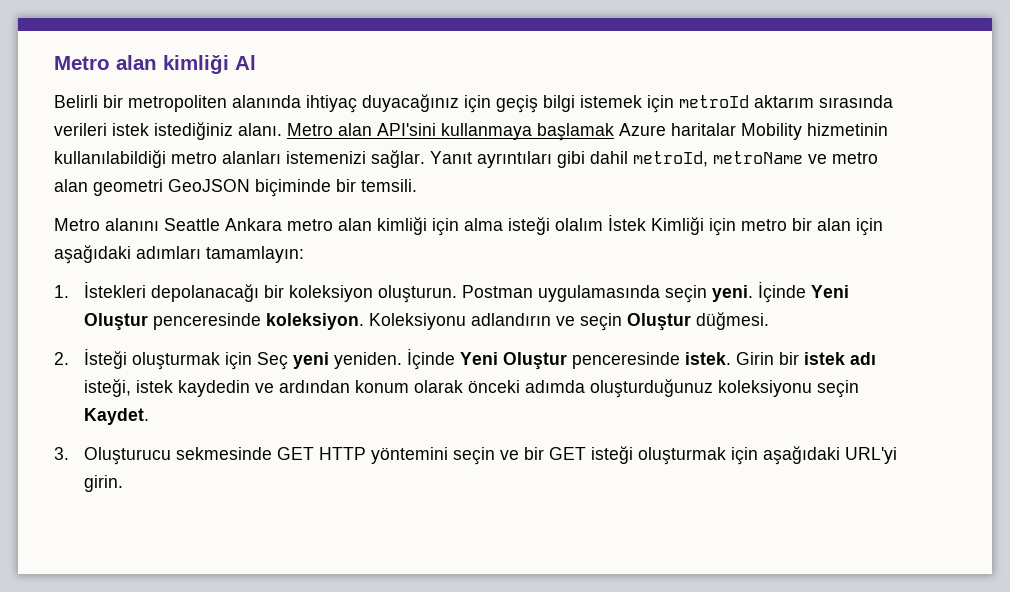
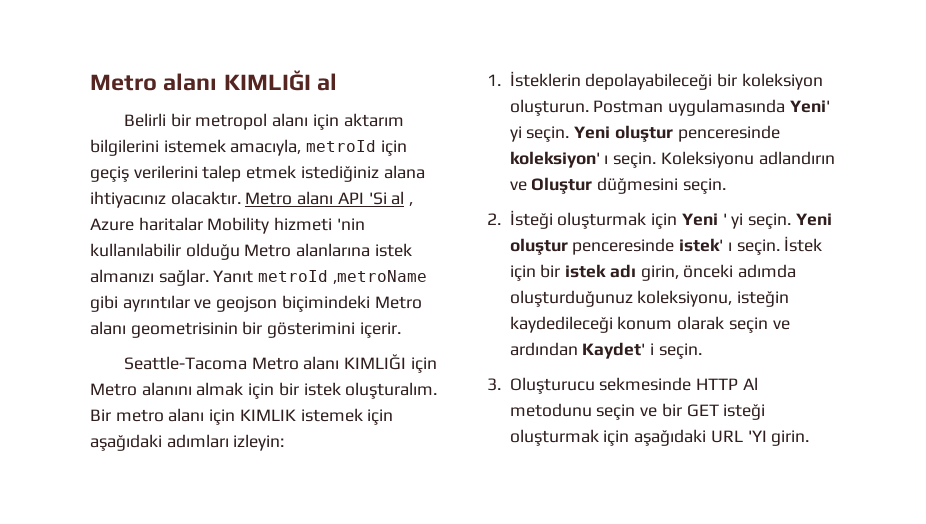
[54,55,256,74] Metro alan kimliği Al -> [90,70,338,91] Metro alanı KIMLIĞI al
[128,94,893,113] [54,122,888,141] [54,150,878,168] [54,179,417,197] [54,214,851,236] metropoliten alanında ihtiyaç duyacağınız için geçiş bilgi istemek için metroId aktarım sırasında verileri istek istediğiniz alanı. Metro alan API'sini kullanmaya başlamak Azure haritalar Mobility hizmetinin kullanılabildiği metro alanları istemenizi sağlar. Yanıt ayrıntıları gibi dahil metroId, metroName ve metro alan geometri GeoJSON biçiminde bir temsili. // Metro alanını Seattle Ankara metro alan kimliği için alma isteği olalım İstek Kimliği için metro bir alan -> [195,113,404,130] [90,139,407,156] [90,165,425,182] [90,191,414,208] [90,217,365,234] [90,243,412,260] [90,269,427,286] [90,295,422,312] [90,321,401,338] [123,354,437,373] [90,382,438,399] [90,408,363,425] metropol alanı için aktarım bilgilerini istemek amacıyla, metroId için geçiş verilerini talep etmek istediğiniz alana ihtiyacınız olacaktır. Metro alanı API 'Si al , Azure haritalar Mobility hizmeti 'nin kullanılabilir olduğu Metro alanlarına istek almanızı sağlar. Yanıt metroId ,metroName gibi ayrıntılar ve geojson biçimindeki Metro alanı geometrisinin bir gösterimini içerir. // Seattle-Tacoma Metro alanı KIMLIĞI için Metro alanını almak için bir istek oluşturalım. Bir metro alanı için KIMLIK istemek
[206,246,304,263] tamamlayın: -> [233,434,285,451] izleyin:
[84,281,260,302] İstekleri depolanacağı -> [509,71,713,90] İsteklerin depolayabileceği
[665,281,850,303] [84,312,770,331] [54,348,877,370] [84,379,860,398] [84,408,150,425] seçin yeni. İçinde Yeni Oluştur penceresinde koleksiyon. Koleksiyonu adlandırın ve seçin Oluştur düğmesi. // 2. İsteği oluşturmak için Seç yeni yeniden. İçinde Yeni Oluştur penceresinde istek. Girin bir istek adı isteği, istek kaydedin ve ardından konum olarak önceki adımda oluşturduğunuz koleksiyonu seçin Kaydet. -> [789,100,830,113] [509,125,780,142] [509,151,835,168] [509,177,726,194] [487,210,832,229] [509,236,823,255] [509,264,797,281] [509,290,790,307] [509,316,790,333] [509,342,702,359] Yeni' yi seçin. Yeni oluştur penceresinde koleksiyon' ı seçin. Koleksiyonu adlandırın ve Oluştur düğmesini seçin. // 2. İsteği oluşturmak için Yeni ' yi seçin. Yeni oluştur penceresinde istek' ı seçin. İstek için bir istek adı girin, önceki adımda oluşturduğunuz koleksiyonu, isteğin kaydedileceği konum olarak seçin ve ardından Kaydet' i seçin.
[277,447,449,464] GET HTTP yöntemini -> [696,377,758,390] [509,403,592,417] HTTP Al metodunu
[845,447,898,464] URL'yi -> [710,430,767,443] URL 'YI

